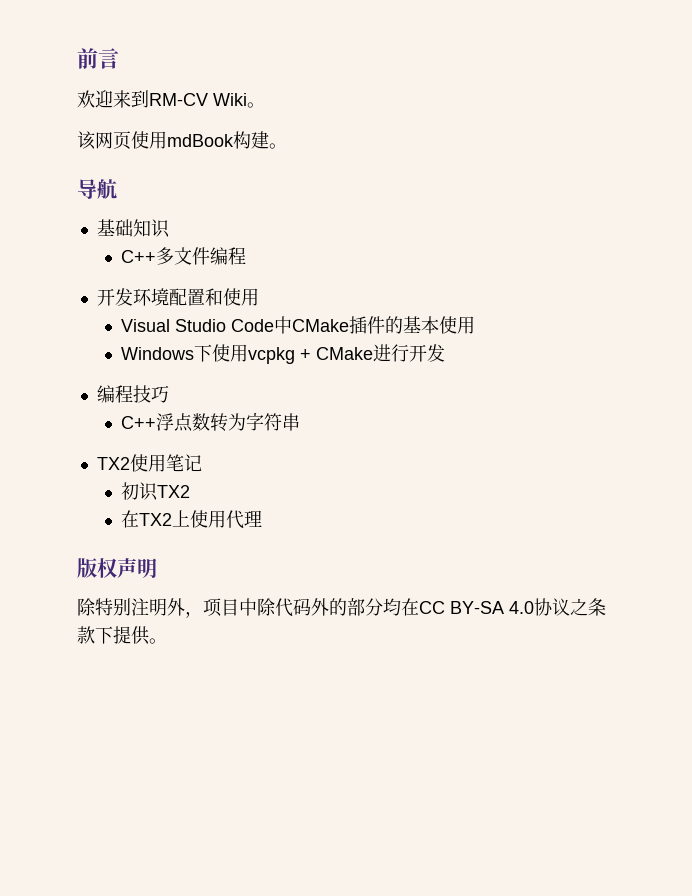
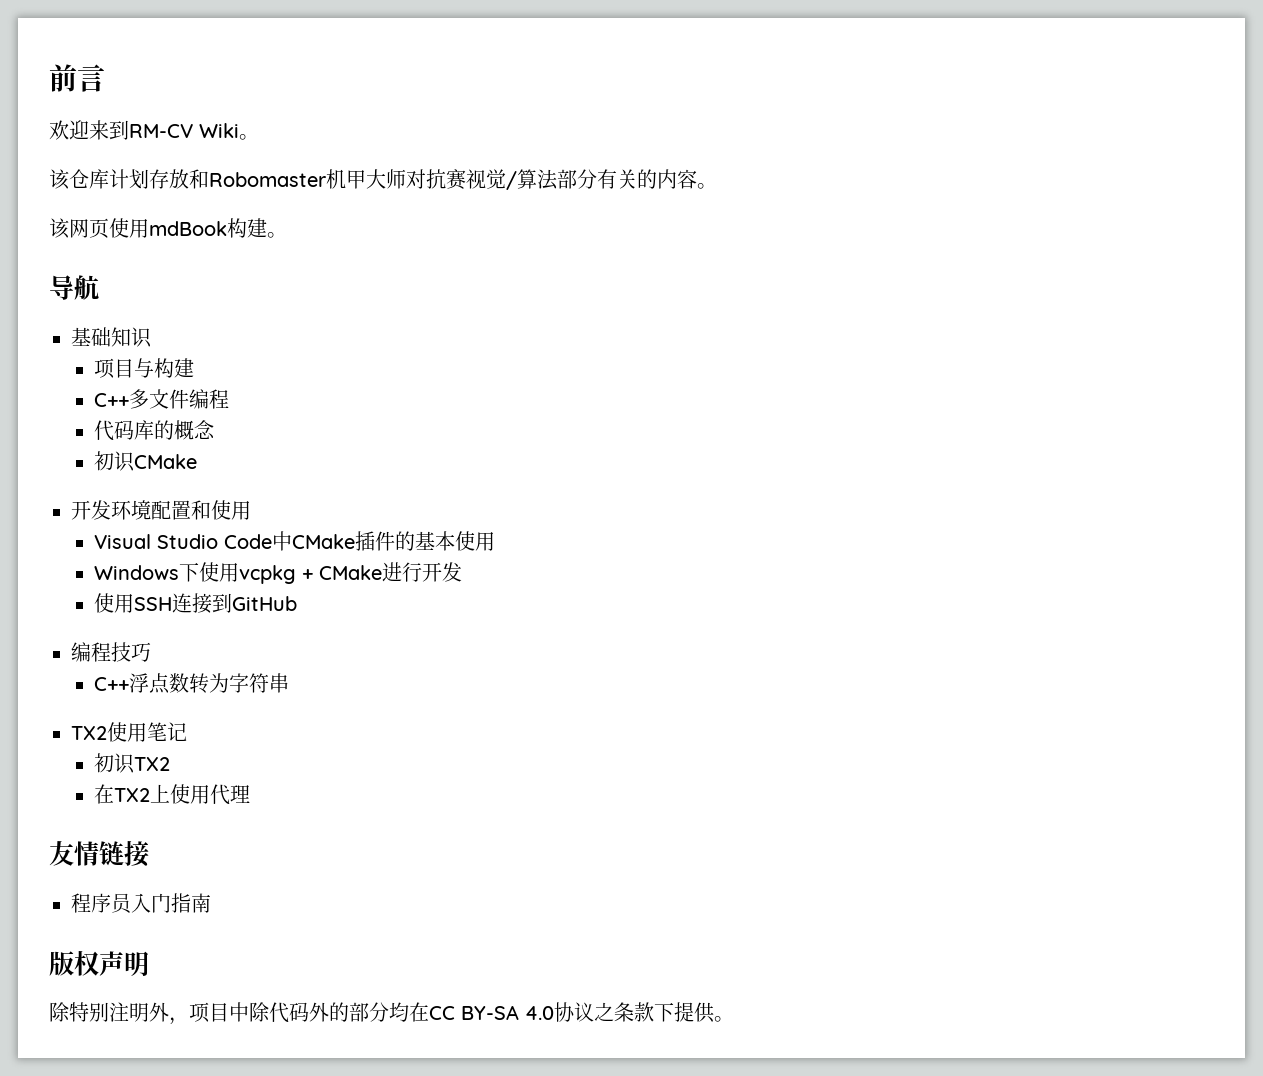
(265, 105) none -> [49,169,717,190] // 该仓库计划存放和Robomaster机甲大师对抗赛视觉/算法部分有关的内容。
(170, 228) none -> [94,358,195,379] // 项目与构建
(247, 256) none -> [94,420,216,441] [94,451,198,472] // 代码库的概念 // 初识CMake
(446, 353) none -> [94,593,298,614] // 使用SSH连接到GitHub
(263, 518) none -> [49,841,149,867] [71,893,211,914] // 友情链接 // 程序员入门指南

